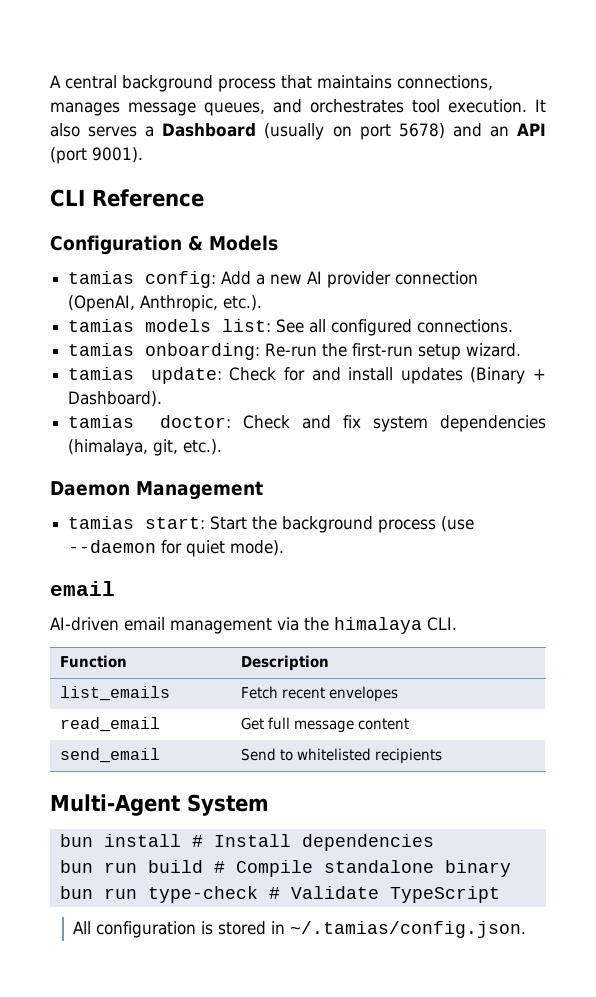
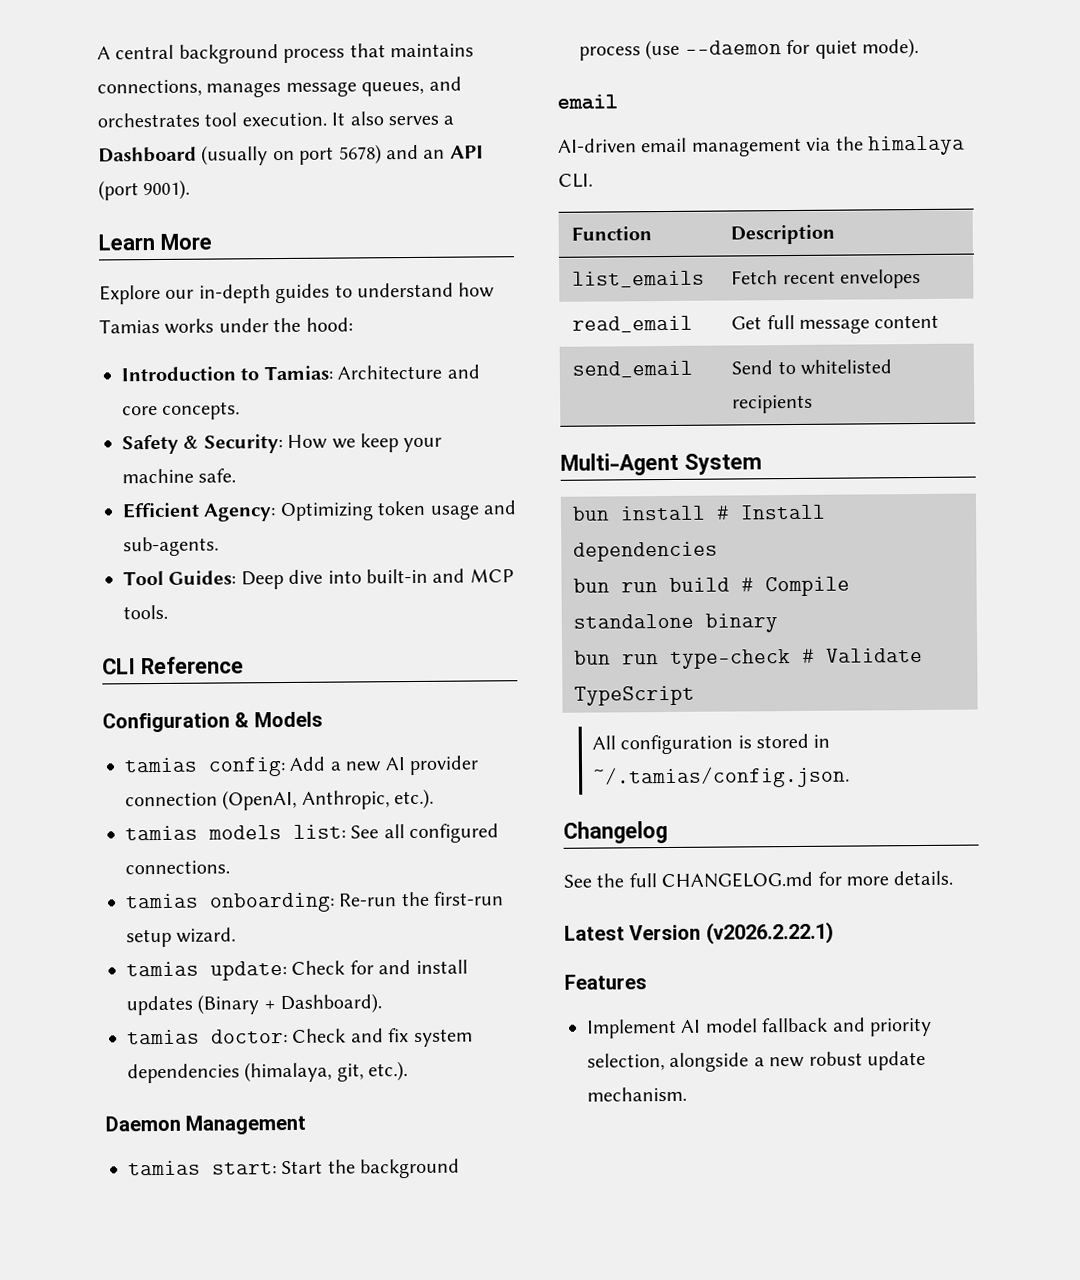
(143, 155) none -> [98,233,212,251] [99,282,496,305] [99,317,353,334] [121,364,480,382] [122,401,241,420] [122,433,443,455] [122,468,237,484] [122,500,517,522] [123,536,219,557] [123,568,514,590] [123,604,168,620] // Learn More // Explore our in-depth guides to understand how Tamias works under the hood: // Introduction to Tamias: Architecture and core concepts. // Safety & Security: How we keep your machine safe. // Efficient Agency: Optimizing token usage and sub-agents. // Tool Guides: Deep dive into built-in and MCP tools.
(527, 929) none -> [563,821,668,844] [563,870,954,889] [564,921,834,945] [564,974,647,990] [586,1017,932,1039] [587,1050,926,1072] [587,1086,687,1102] // Changelog // See the full CHANGELOG.md for more details. // Latest Version (v2026.2.22.1) // Features // Implement AI model fallback and priority selection, alongside a new robust update mechanism.

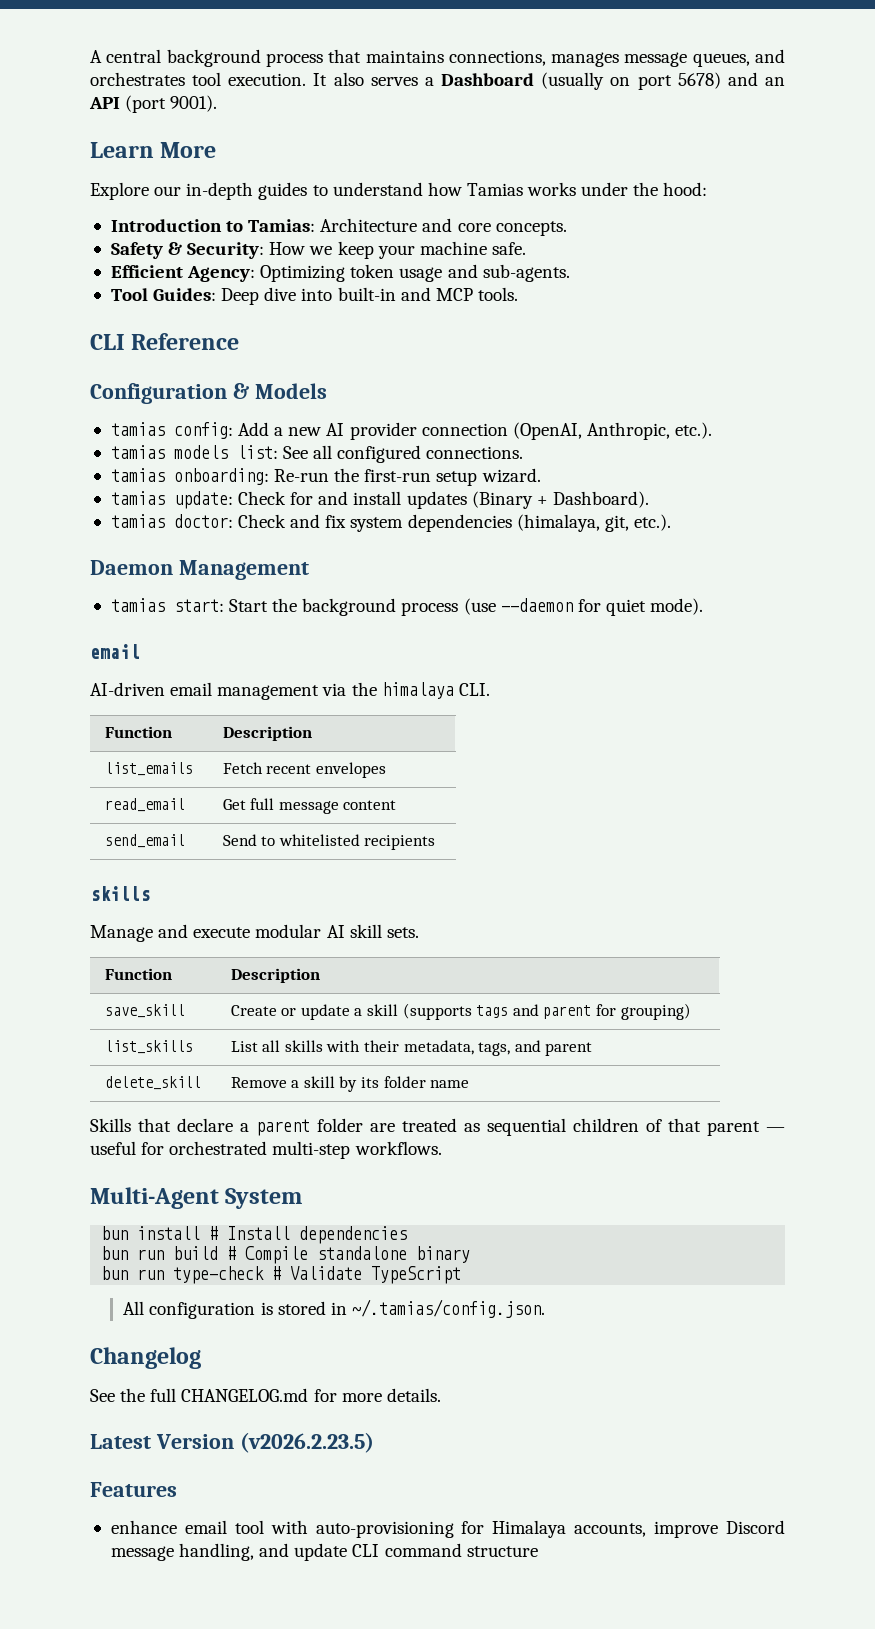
(814, 404) none -> [90,886,150,901] [90,924,419,942] [104,968,172,980] [230,968,320,983] [104,1004,185,1018] [230,1003,691,1020] [104,1040,193,1054] [230,1040,593,1056] [104,1076,201,1090] [230,1076,470,1092] [90,1118,785,1136] [90,1141,442,1159] // skills // Manage and execute modular AI skill sets. // Function | Description // save_skill | Create or update a skill (supports tags and parent for grouping) // list_skills | List all skills with their metadata, tags, and parent // delete_skill | Remove a skill by its folder name // Skills that declare a parent folder are treated as sequential children of that parent — useful for orchestrated multi-step workflows.
[705,921,834,945] (v2026.2.22.1) -> [239,1432,374,1453] (v2026.2.23.5)
[586,1017,932,1039] [587,1050,926,1072] [587,1086,687,1102] Implement AI model fallback and priority selection, alongside a new robust update mechanism. -> [110,1520,785,1538] [110,1543,538,1561] enhance email tool with auto-provisioning for Himalaya accounts, improve Discord message handling, and update CLI command structure

